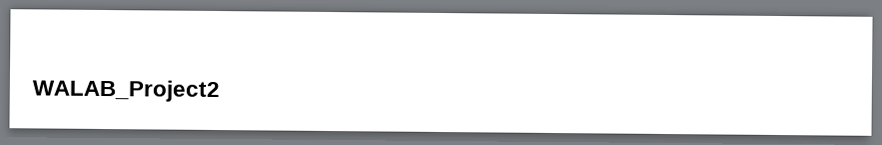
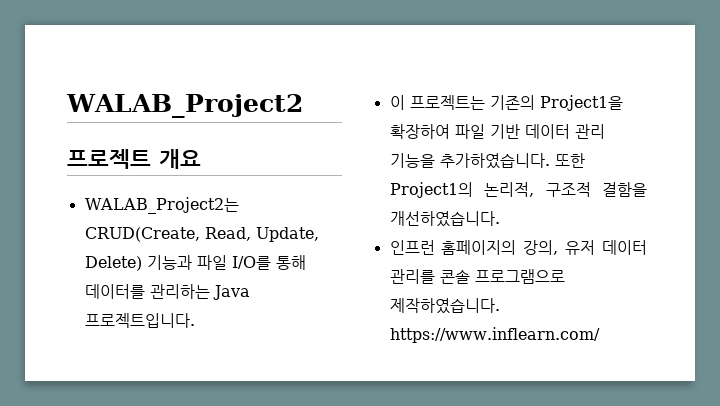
(220, 91) none -> [67,149,201,169] [84,197,239,214] [84,227,319,242] [84,255,306,271] [84,284,250,300] [84,313,195,328] [389,95,623,111] [389,124,605,139] [389,153,585,169] [389,182,647,198] [389,211,500,227] [389,240,647,255] [389,269,565,284] [389,298,500,314] [389,327,600,343] // 프로젝트 개요 // WALAB_Project2는 CRUD(Create, Read, Update, Delete) 기능과 파일 I/O를 통해 데이터를 관리하는 Java 프로젝트입니다. // 이 프로젝트는 기존의 Project1을 확장하여 파일 기반 데이터 관리 기능을 추가하였습니다. 또한 Project1의 논리적, 구조적 결함을 개선하였습니다. // 인프런 홈페이지의 강의, 유저 데이터 관리를 콘솔 프로그램으로 제작하였습니다. https://www.inflearn.com/

